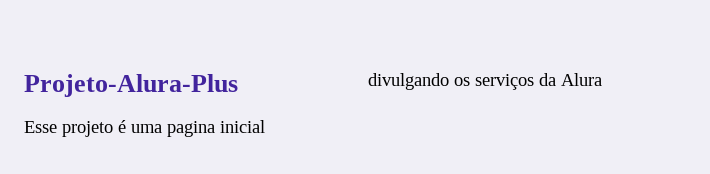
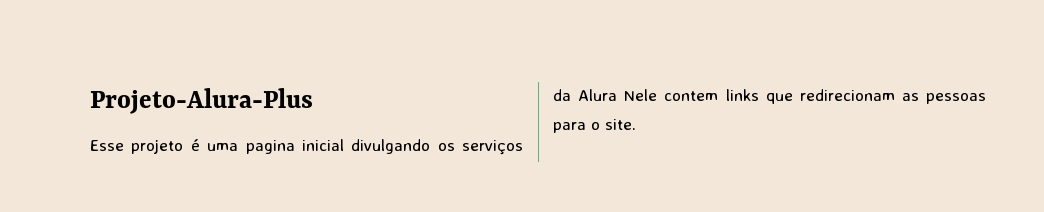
(602, 79) none -> [624,89,986,104] [553,119,636,133] Nele contem links que redirecionam as pessoas para o site.

